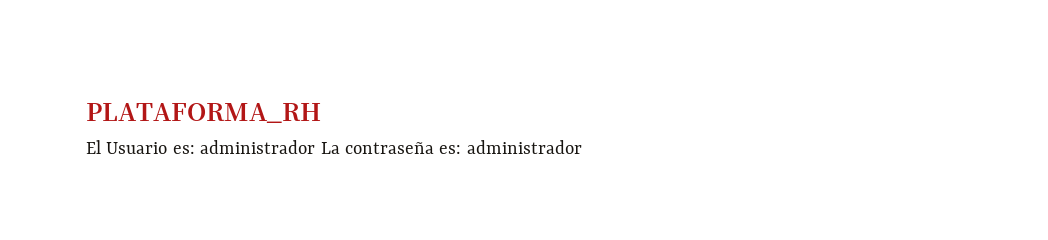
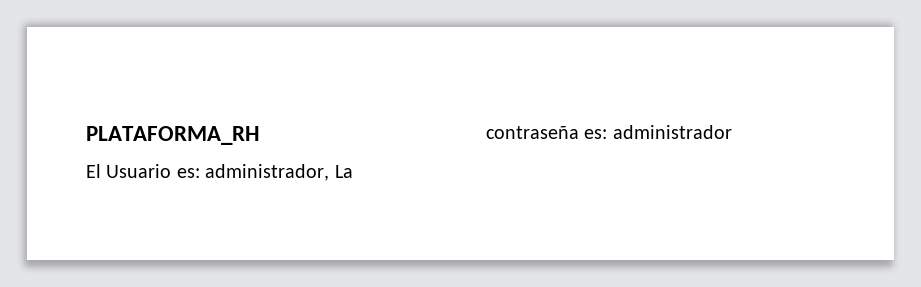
[200,140,316,154] administrador -> [205,164,330,181] administrador,

